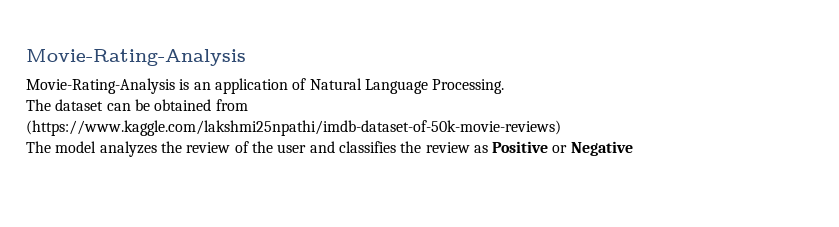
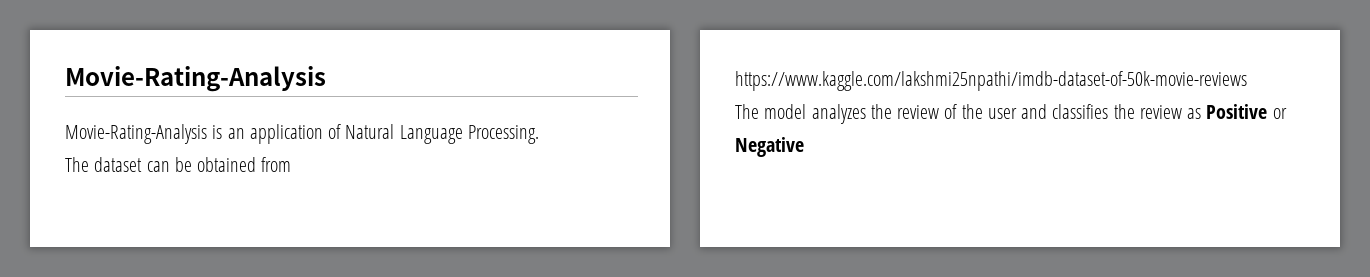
[26,120,561,136] (https://www.kaggle.com/lakshmi25npathi/imdb-dataset-of-50k-movie-reviews) -> [735,71,1247,91] https://www.kaggle.com/lakshmi25npathi/imdb-dataset-of-50k-movie-reviews

